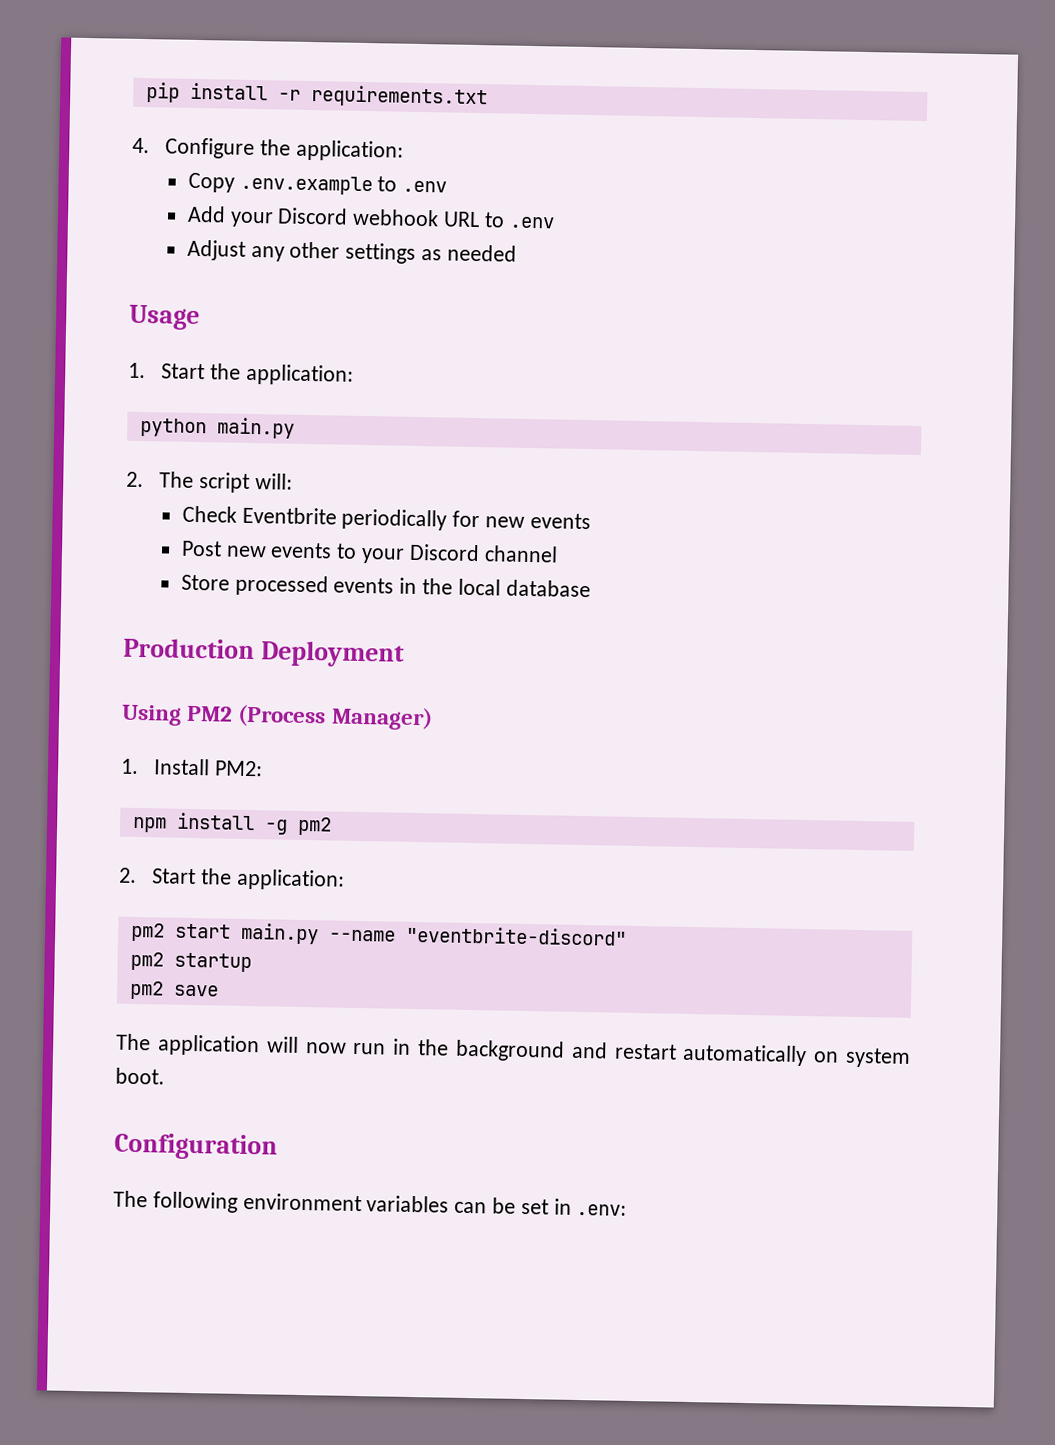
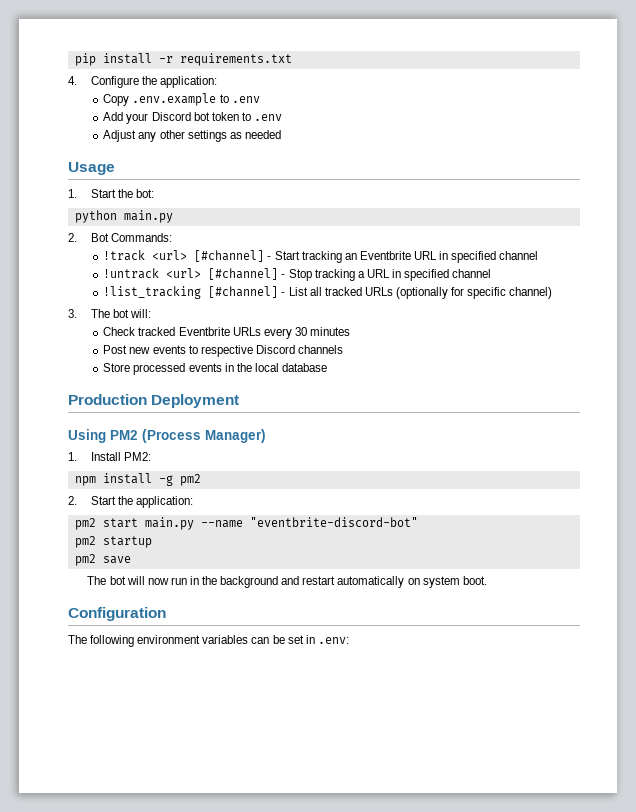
[352,208,480,228] webhook URL -> [193,112,239,121] bot token
[245,363,354,386] application: -> [135,189,154,198] bot:
[159,471,293,493] [181,505,591,531] The script will: // Check Eventbrite periodically for new events -> [90,233,172,242] [103,250,539,263] [103,268,492,281] [103,286,553,299] [68,309,151,318] [103,327,350,339] Bot Commands: // !track <url> [#channel] - Start tracking an Eventbrite URL in specified channel // !untrack <url> [#channel] - Stop tracking a URL in specified channel // !list_tracking [#channel] - List all tracked URLs (optionally for specific channel) // 3. The bot will: // Check tracked Eventbrite URLs every 30 minutes
[360,543,558,564] your Discord channel -> [200,345,343,357] respective Discord channels
[405,925,627,946] "eventbrite-discord" -> [249,517,418,527] "eventbrite-discord-bot"
[156,1034,260,1057] application -> [109,576,126,585] bot

